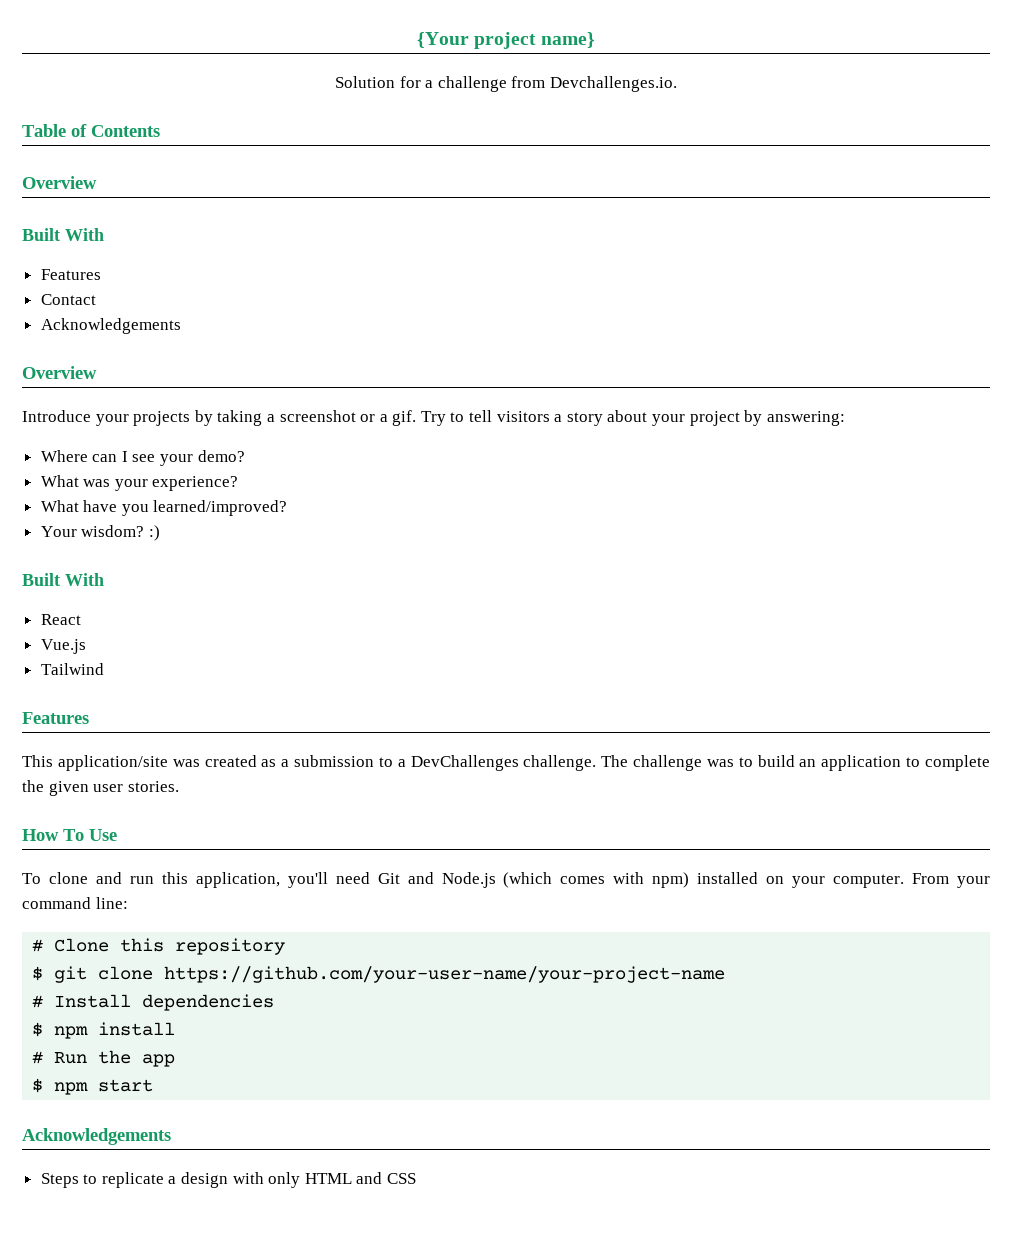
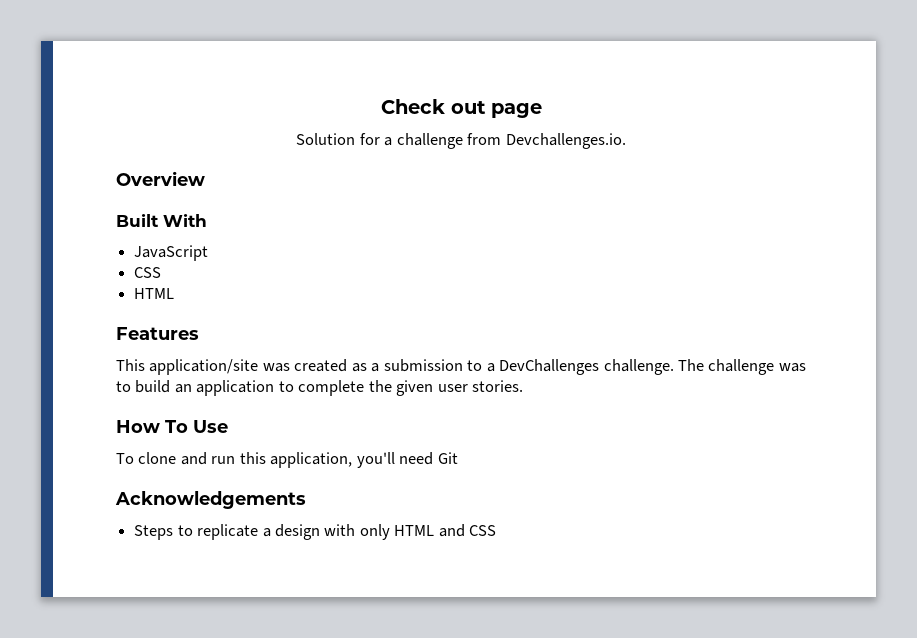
[416,32,596,49] {Your project name} -> [380,99,542,118] Check out page
[22,124,160,137] // Table of Contents -> (626, 141) none
[40,269,101,280] [40,294,96,305] [40,318,181,334] [22,366,97,379] [22,410,845,426] [40,450,245,466] [40,475,239,491] [40,500,288,516] [40,525,160,541] [22,573,104,586] [40,614,81,625] [40,639,86,654] [40,663,104,675] Features // Contact // Acknowledgements // Overview // Introduce your projects by taking a screenshot or a gif. Try to tell visitors a story about your project by answering: // Where can I see your demo? // What was your experience? // What have you learned/improved? // Your wisdom? :) // Built With // React // Vue.js // Tailwind -> [134,245,209,261] [134,267,162,278] [134,288,175,299] JavaScript // CSS // HTML
[407,872,991,888] [22,897,128,909] [32,938,286,955] [32,966,726,983] [32,994,275,1011] [32,1022,176,1039] [32,1050,176,1067] [32,1078,154,1095] and Node.js (which comes with npm) installed on your computer. From your command line: // # Clone this repository // $ git clone https://github.com/your-user-name/your-project-name // # Install dependencies // $ npm install // # Run the app // $ npm start -> (458, 458) none

